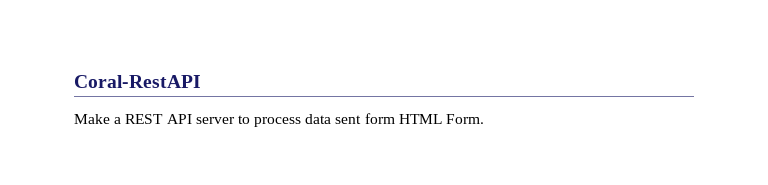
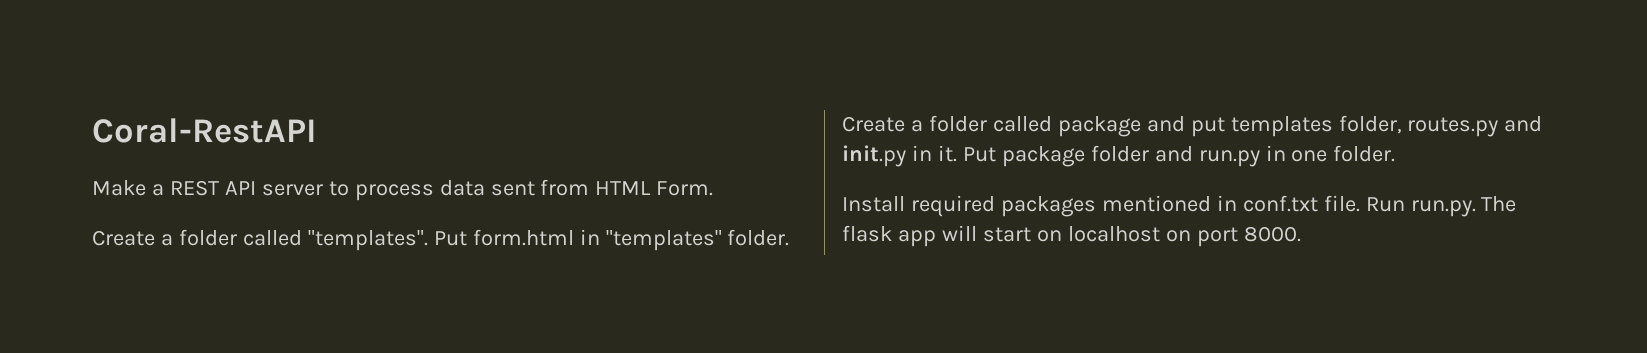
[364,113,395,124] form -> [540,179,590,196] from
(485, 119) none -> [92,229,790,251] [842,115,1543,137] [842,145,1396,167] [842,195,1517,217] [842,225,1301,247] // Create a folder called "templates". Put form.html in "templates" folder. Create a folder called package and put templates folder, routes.py and init.py in it. Put package folder and run.py in one folder. // Install required packages mentioned in conf.txt file. Run run.py. The flask app will start on localhost on port 8000.

